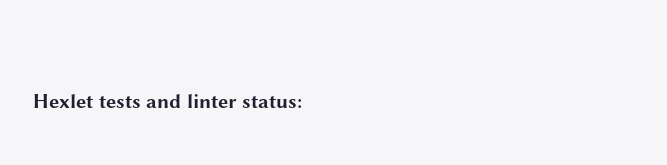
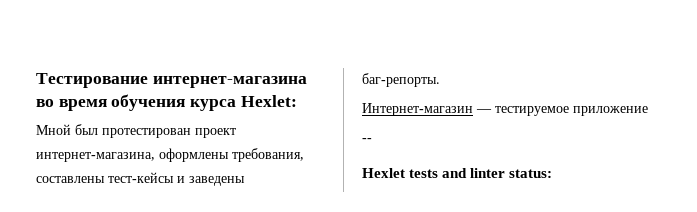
(33, 101) none -> [36,73,307,88] [36,94,297,111] [36,124,236,138] [36,148,304,162] [36,172,245,186] [362,73,440,87] [362,103,648,116] [362,138,372,142] Тестирование интернет-магазина во время обучения курса Hexlet: // Мной был протестирован проект интернет-магазина, оформлены требования, составлены тест-кейсы и заведены баг-репорты. // Интернет-магазин — тестируемое приложение // -- //

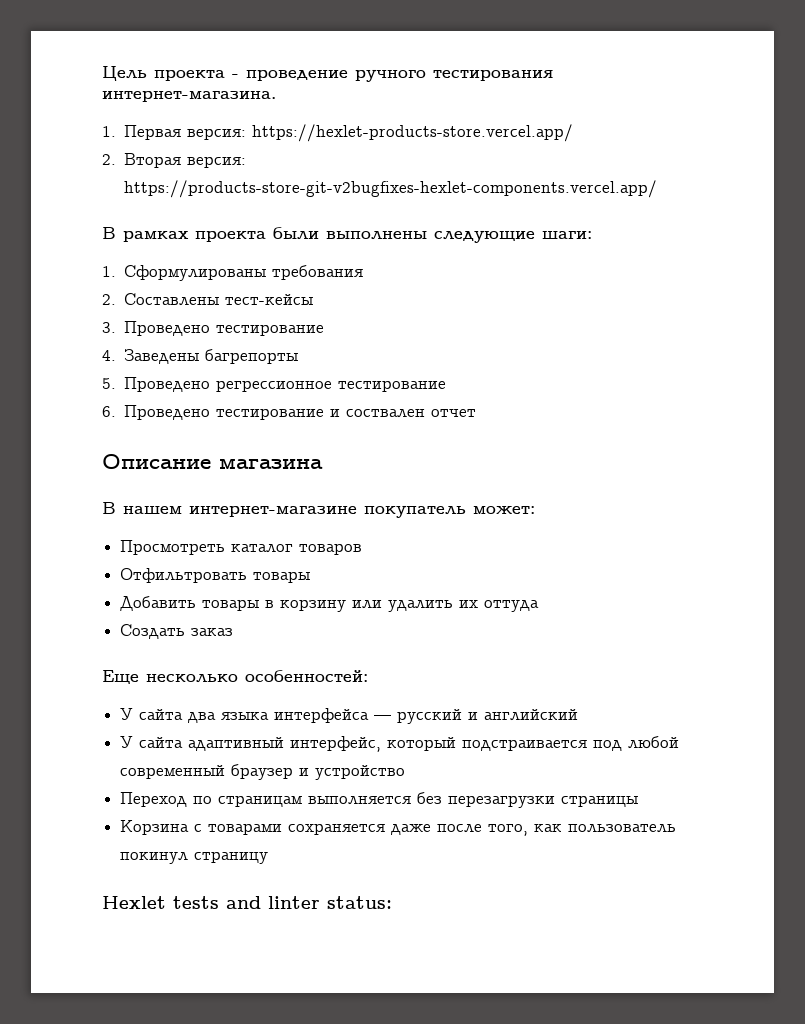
[36,73,307,88] [36,94,297,111] [36,124,236,138] [36,148,304,162] [36,172,245,186] [362,73,440,87] [362,103,648,116] [362,138,372,142] Тестирование интернет-магазина во время обучения курса Hexlet: // Мной был протестирован проект интернет-магазина, оформлены требования, составлены тест-кейсы и заведены баг-репорты. // Интернет-магазин — тестируемое приложение // -- -> [102,66,553,82] [102,91,276,102] [102,124,574,142] [102,153,247,168] [124,180,658,198] [102,227,592,243] [102,265,364,281] [102,293,314,306] [102,321,325,336] [102,349,299,364] [102,377,447,392] [102,405,477,420] [102,454,323,469] [102,502,535,518] [120,540,363,555] [120,568,311,583] [120,596,540,612] [120,624,234,639] [102,670,368,684] [120,708,579,724] [120,736,680,752] [120,764,406,780] [120,792,639,808] [120,820,677,836] [120,851,269,864] Цель проекта - проведение ручного тестирования интернет-магазина. // 1. Первая версия: https://hexlet-products-store.vercel.app/ // 2. Вторая версия: https://products-store-git-v2bugfixes-hexlet-components.vercel.app/ // В рамках проекта были выполнены следующие шаги: // 1. Сформулированы требования // 2. Составлены тест-кейсы // 3. Проведено тестирование // 4. Заведены багрепорты // 5. Проведено регрессионное тестирование // 6. Проведено тестирование и соствален отчет // Описание магазина // В нашем интернет-магазине покупатель может: // Просмотреть каталог товаров // Отфильтровать товары // Добавить товары в корзину или удалить их оттуда // Создать заказ // Еще несколько особенностей: // У сайта два языка интерфейса — русский и английский // У сайта адаптивный интерфейс, который подстраивается под любой современный браузер и устройство // Переход по страницам выполняется без перезагрузки страницы // Корзина с товарами сохраняется даже после того, как пользователь покинул страницу

